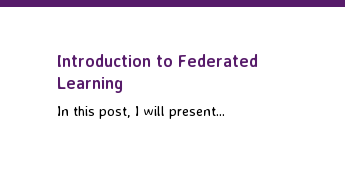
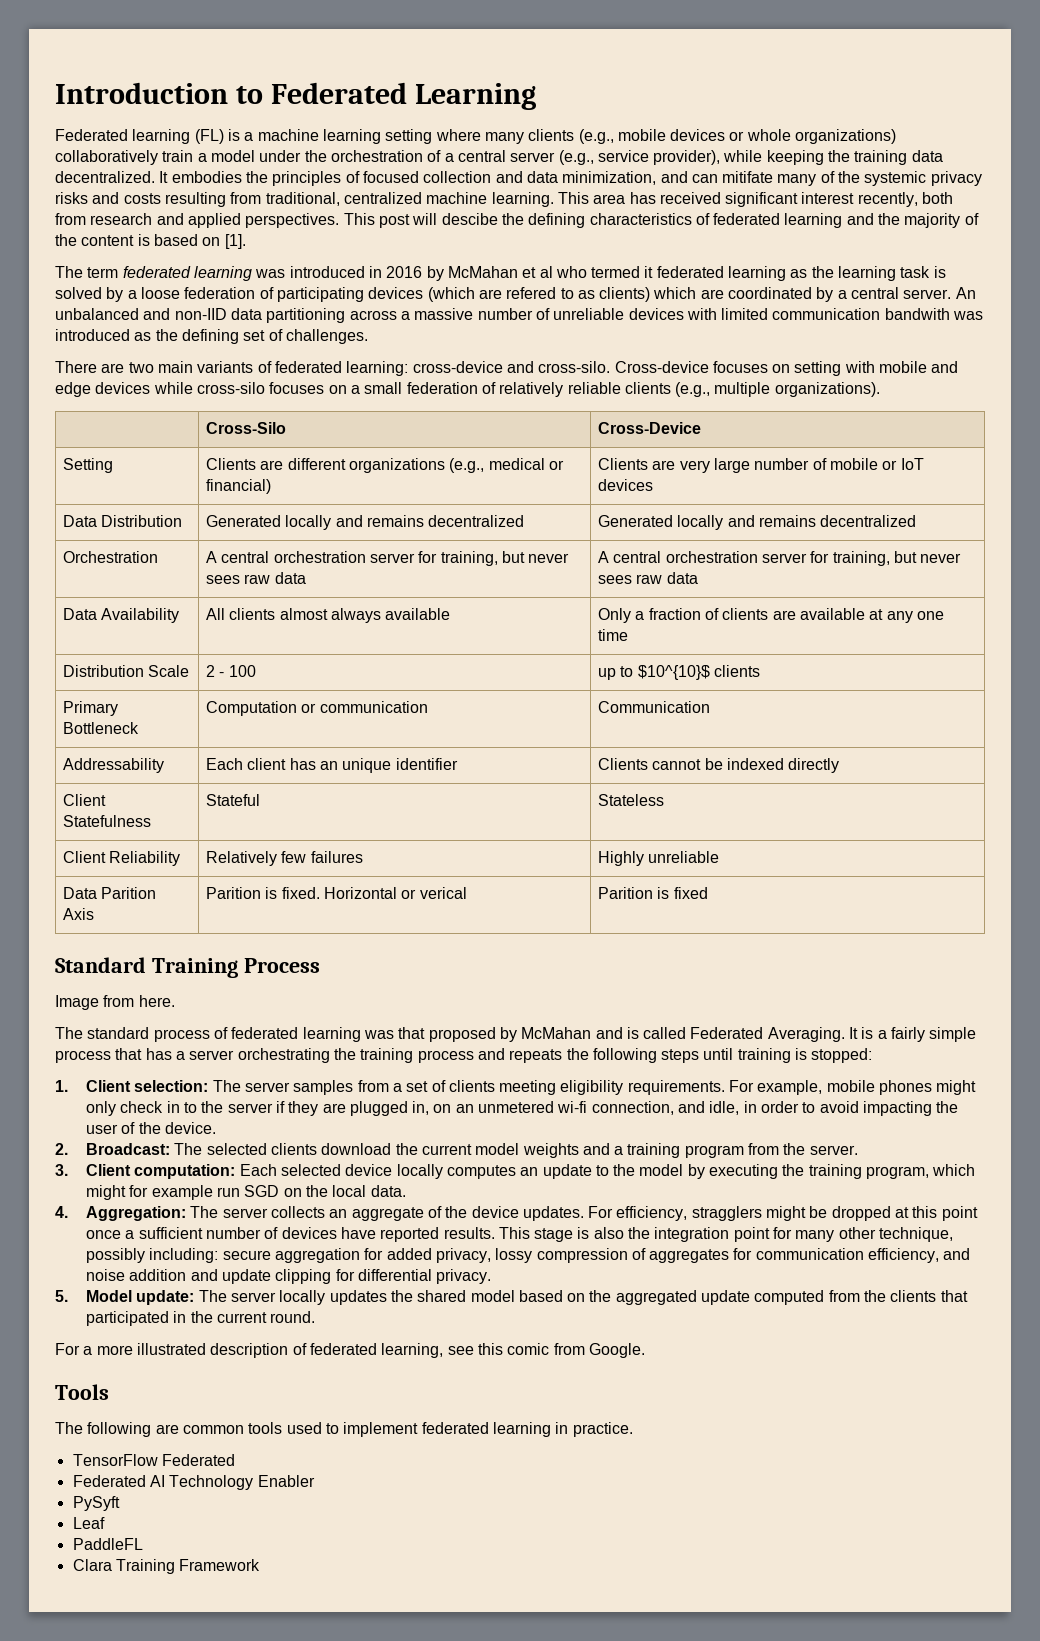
[57,106,225,119] In this post, I will present... -> [55,129,897,144] [55,150,943,165] [55,171,982,186] [55,192,954,207] [55,213,979,228] [55,234,246,249] [55,266,946,281] [55,287,976,302] [55,308,984,323] [55,329,368,344] [55,361,959,376] [55,382,880,397] [206,422,287,434] [598,422,702,434] [63,458,114,473] [206,458,564,473] [206,479,272,494] [598,458,924,473] [598,479,654,491] [63,515,183,527] [206,515,525,530] [598,515,917,530] [63,551,159,563] [206,551,570,566] [206,572,306,584] [598,551,962,566] [598,572,698,584] [63,608,180,623] [206,608,451,623] [598,608,944,623] [598,629,629,641] [63,665,190,677] [206,665,256,677] [598,665,761,680] [63,701,119,716] [63,722,140,734] [206,701,428,716] [598,701,711,713] [63,758,165,773] [206,758,458,773] [598,758,840,773] [63,794,107,806] [63,815,152,827] [206,794,261,806] [598,794,665,806] [63,851,181,866] [206,851,363,866] [598,851,720,866] [63,887,157,899] [63,908,95,920] [206,887,467,899] [598,887,708,899] [55,957,320,978] [55,995,175,1010] [55,1027,977,1042] [55,1048,873,1063] [55,1080,977,1095] [85,1101,959,1116] [85,1122,216,1134] [55,1143,858,1158] [55,1164,976,1179] [85,1185,406,1200] [55,1206,978,1221] [85,1227,954,1242] [85,1248,971,1263] [85,1269,492,1284] [55,1290,968,1305] [85,1311,316,1326] [55,1343,645,1358] [55,1384,109,1400] [55,1422,633,1437] [72,1454,235,1466] [72,1475,315,1490] [72,1496,120,1511] [72,1517,105,1529] [72,1538,143,1550] [72,1559,261,1574] Federated learning (FL) is a machine learning setting where many clients (e.g., mobile devices or whole organizations) collaboratively train a model under the orchestration of a central server (e.g., service provider), while keeping the training data decentralized. It embodies the principles of focused collection and data minimization, and can mitifate many of the systemic privacy risks and costs resulting from traditional, centralized machine learning. This area has received significant interest recently, both from research and applied perspectives. This post will descibe the defining characteristics of federated learning and the majority of the content is based on [1]. // The term federated learning was introduced in 2016 by McMahan et al who termed it federated learning as the learning task is solved by a loose federation of participating devices (which are refered to as clients) which are coordinated by a central server. An unbalanced and non-IID data partitioning across a massive number of unreliable devices with limited communication bandwith was introduced as the defining set of challenges. // There are two main variants of federated learning: cross-device and cross-silo. Cross-device focuses on setting with mobile and edge devices while cross-silo focuses on a small federation of relatively reliable clients (e.g., multiple organizations). // | Cross-Silo | Cross-Device // Setting | Clients are different organizations (e.g., medical or financial) | Clients are very large number of mobile or IoT devices // Data Distribution | Generated locally and remains decentralized | Generated locally and remains decentralized // Orchestration | A central orchestration server for training, but never sees raw data | A central orchestration server for training, but never sees raw data // Data Availability | All clients almost always available | Only a fraction of clients are available at any one time // Distribution Scale | 2 - 100 | up to $10^{10}$ clients // Primary Bottleneck | Computation or communication | Communication // Addressability | Each client has an unique identifier | Clients cannot be indexed directly // Client Statefulness | Stateful | Stateless // Client Reliability | Relatively few failures | Highly unreliable // Data Parition Axis | Parition is fixed. Horizontal or verical | Parition is fixed // Standard Training Process // Image from here. // The standard process of federated learning was that proposed by McMahan and is called Federated Averaging. It is a fairly simple process that has a server orchestrating the training process and repeats the following steps until training is stopped: // 1. Client selection: The server samples from a set of clients meeting eligibility requirements. For example, mobile phones might only check in to the server if they are plugged in, on an unmetered wi-fi connection, and idle, in order to avoid impacting the user of the device. // 2. Broadcast: The selected clients download the current model weights and a training program from the server. // 3. Client computation: Each selected device locally computes an update to the model by executing the training program, which might for example run SGD on the local data. // 4. Aggregation: The server collects an aggregate of the device updates. For efficiency, stragglers might be dropped at this point once a sufficient number of devices have reported results. This stage is also the integration point for many other technique, possibly including: secure aggregation for added privacy, lossy compression of aggregates for communication efficiency, and noise addition and update clipping for differential privacy. // 5. Model update: The server locally updates the shared model based on the aggregated update computed from the clients that participated in the current round. // For a more illustrated description of federated learning, see this comic from Google. // Tools // The following are common tools used to implement federated learning in practice. // TensorFlow Federated // Federated AI Technology Enabler // PySyft // Leaf // PaddleFL // Clara Training Framework

